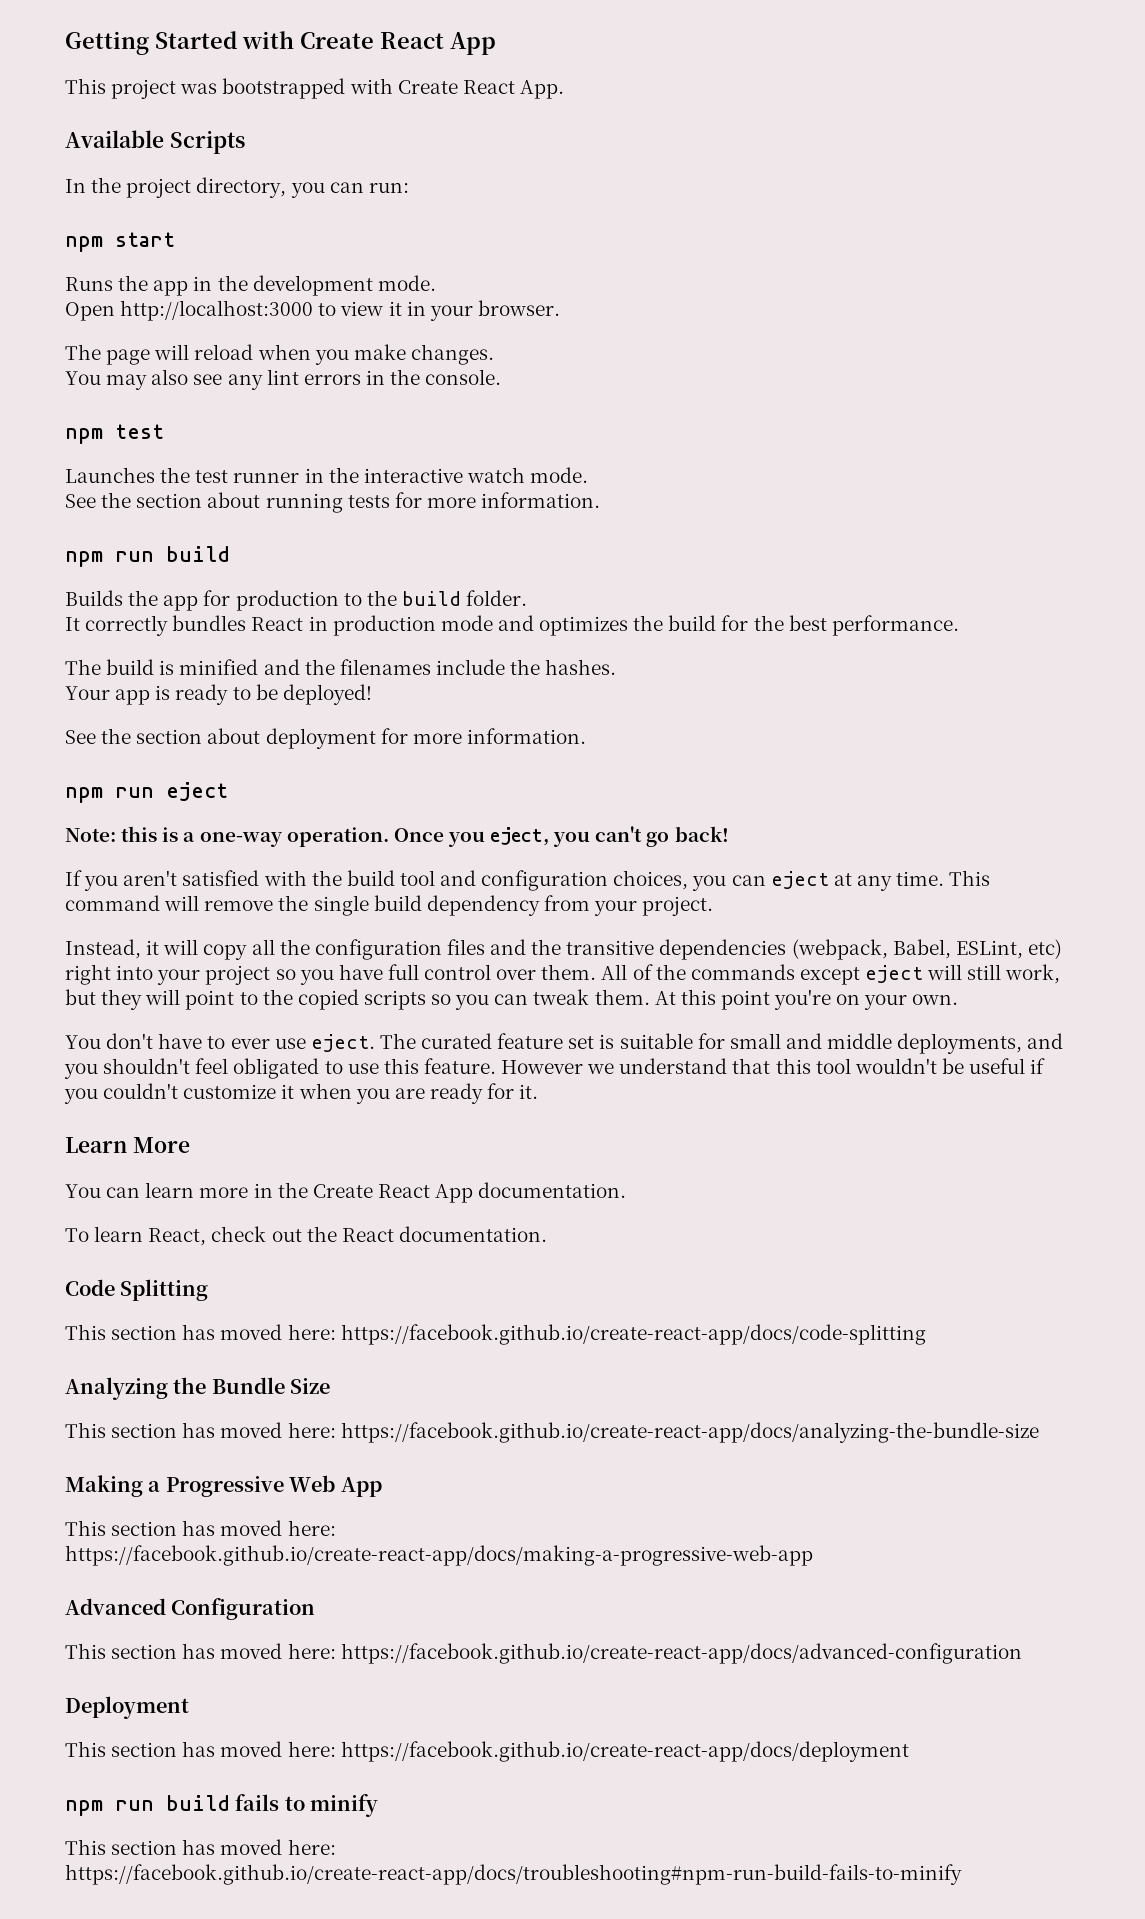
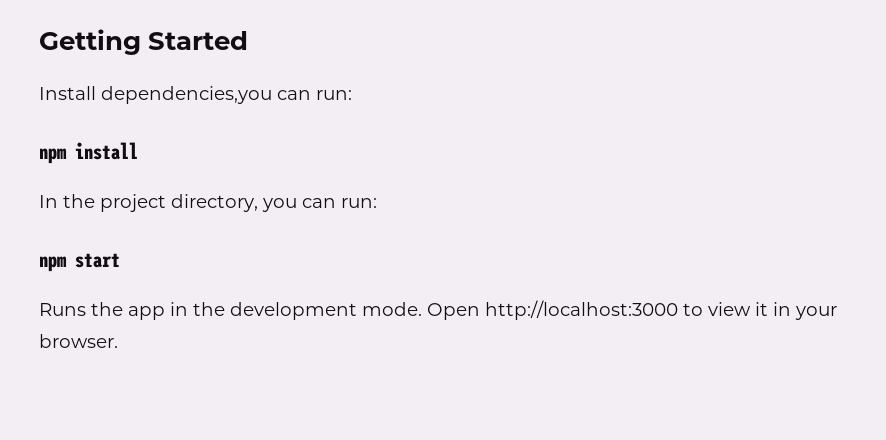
[242,31,496,55] [65,78,564,99] [65,130,245,154] with Create React App // This project was bootstrapped with Create React App. // Available Scripts -> [39,86,352,104] [39,142,138,164] // Install dependencies,you can run: // npm install
(436, 283) // -> (422, 309) none
[65,344,494,365] [65,369,502,390] [65,424,164,444] [65,467,589,483] [65,492,601,513] [65,546,230,567] [65,590,528,611] [65,615,959,636] [65,659,617,675] [65,684,372,705] [65,728,586,749] [65,782,228,803] [65,826,729,847] [65,870,991,891] [65,895,714,916] [65,939,1062,960] [65,964,1061,985] [65,989,959,1010] [65,1033,1064,1054] [64,1058,1046,1079] [64,1083,539,1104] [65,1137,190,1153] [65,1182,627,1203] [65,1226,547,1246] [65,1279,209,1301] [65,1324,926,1345] [65,1377,331,1400] [65,1422,1039,1443] [65,1475,382,1497] [65,1520,336,1536] [65,1545,813,1566] [65,1598,316,1620] [65,1643,1022,1664] [65,1696,189,1719] [65,1741,909,1762] [65,1794,379,1817] [65,1839,336,1855] [65,1864,962,1885] // The page will reload when you make changes. // You may also see any lint errors in the console. // npm test // Launches the test runner in the interactive watch mode. // See the section about running tests for more information. // npm run build // Builds the app for production to the build folder. // It correctly bundles React in production mode and optimizes the build for the best performance. // The build is minified and the filenames include the hashes. // Your app is ready to be deployed! // See the section about deployment for more information. // npm run eject // Note: this is a one-way operation. Once you eject, you can't go back! // If you aren't satisfied with the build tool and configuration choices, you can eject at any time. This command will remove the single build dependency from your project. // Instead, it will copy all the configuration files and the transitive dependencies (webpack, Babel, ESLint, etc) right into your project so you have full control over them. All of the commands except eject will still work, but they will point to the copied scripts so you can tweak them. At this point you're on your own. // You don't have to ever use eject. The curated feature set is suitable for small and middle deployments, and you shouldn't feel obligated to use this feature. However we understand that this tool wouldn't be useful if you couldn't customize it when you are ready for it. // Learn More // You can learn more in the Create React App documentation. // To learn React, check out the React documentation. // Code Splitting // This section has moved here: https://facebook.github.io/create-react-app/docs/code-splitting // Analyzing the Bundle Size // This section has moved here: https://facebook.github.io/create-react-app/docs/analyzing-the-bundle-size // Making a Progressive Web App // This section has moved here: https://facebook.github.io/create-react-app/docs/making-a-progressive-web-app // Advanced Configuration // This section has moved here: https://facebook.github.io/create-react-app/docs/advanced-configuration // Deployment // This section has moved here: https://facebook.github.io/create-react-app/docs/deployment // npm run build fails to minify // This section has moved here: https://facebook.github.io/create-react-app/docs/troubleshooting#npm-run-build-fails-to-minify -> (118, 341) none

